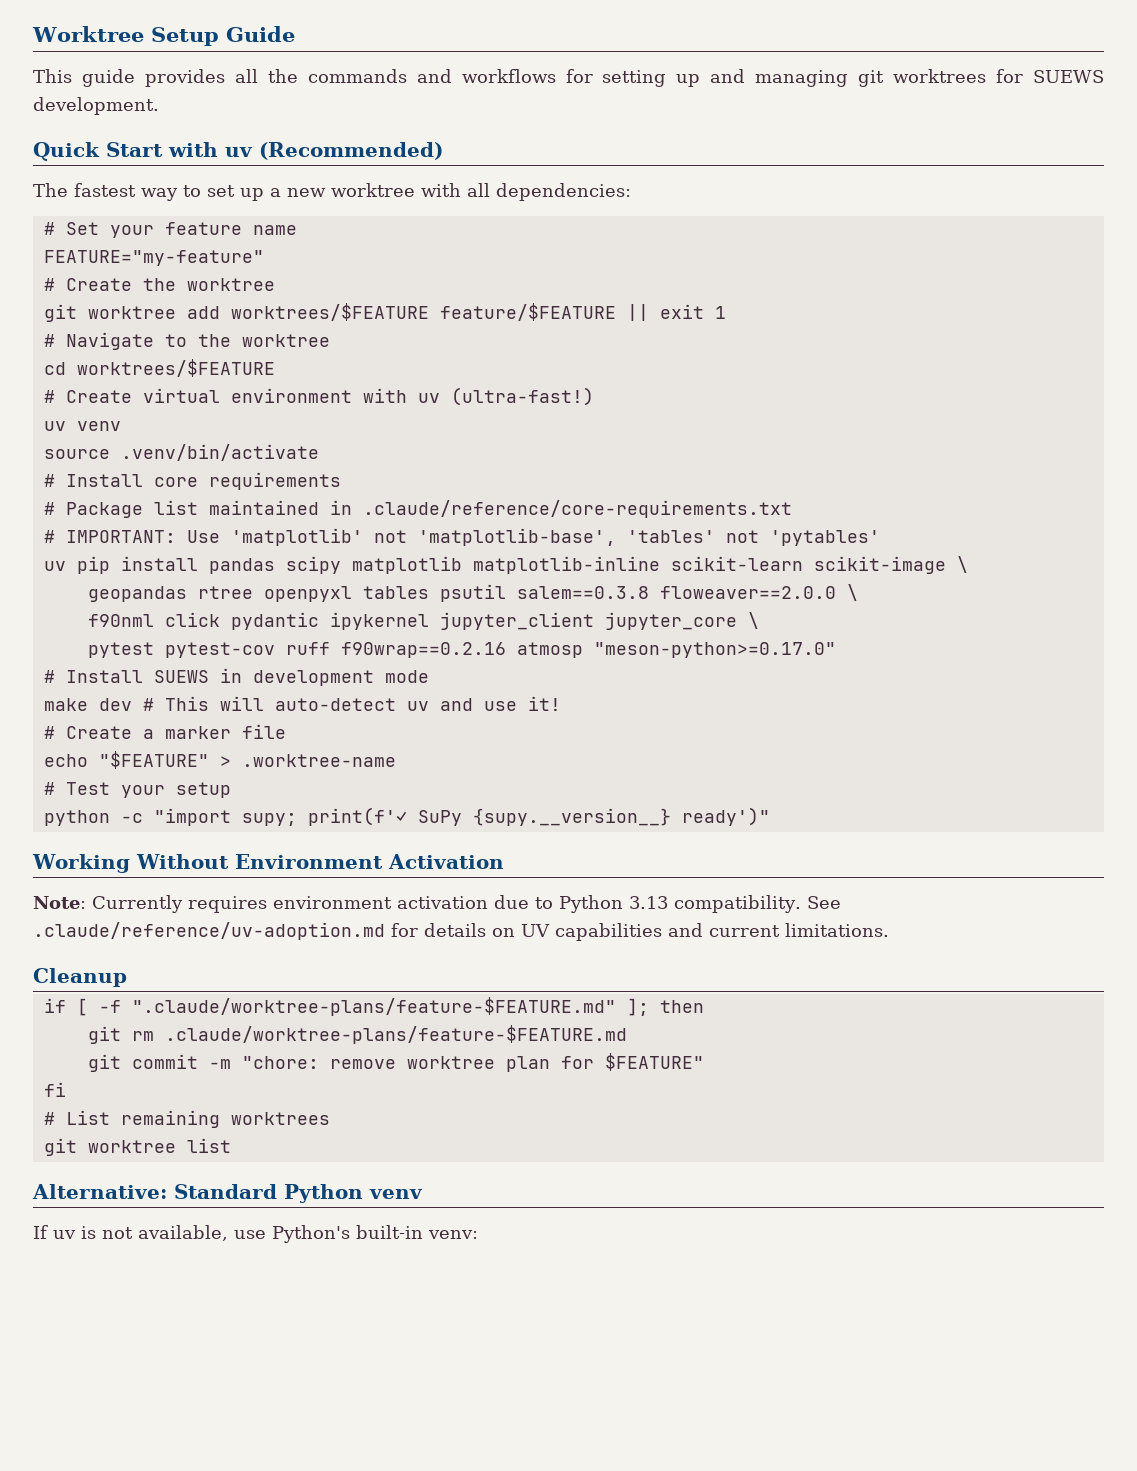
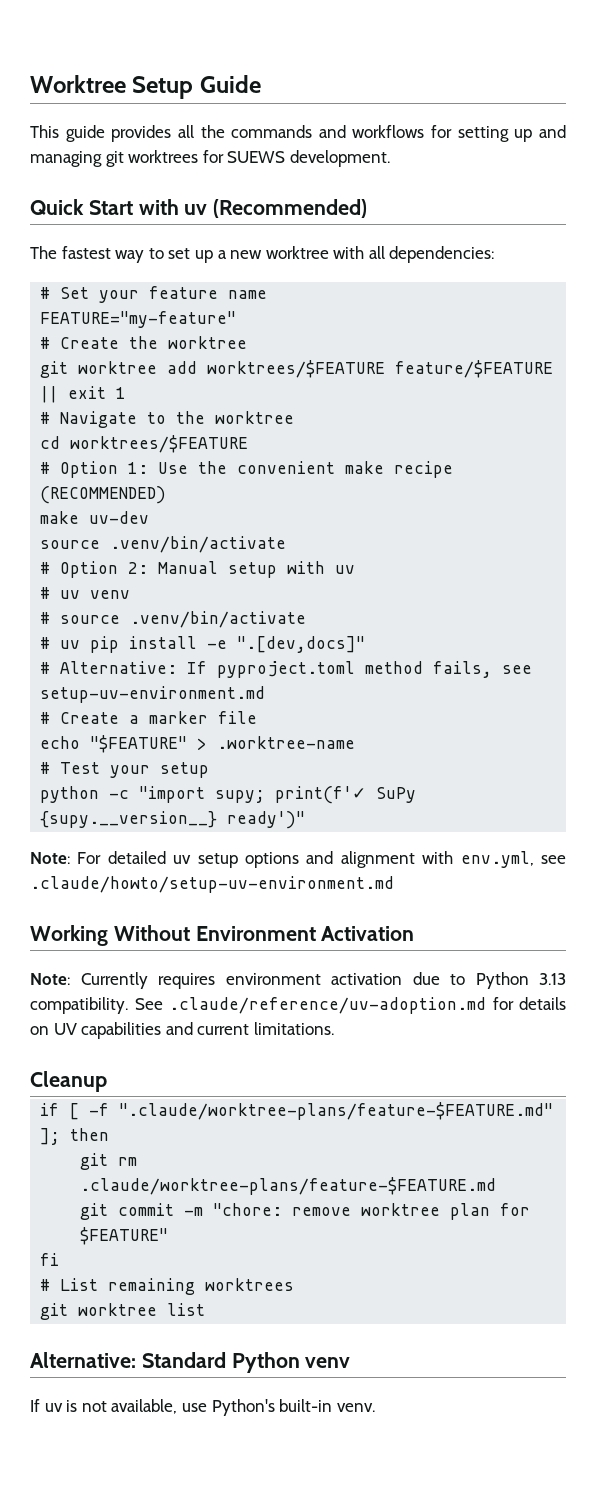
[65,387,594,406] [43,421,121,431] [43,444,319,461] [43,472,341,490] [43,500,792,518] [43,528,880,546] [43,556,968,574] [87,584,858,602] [87,612,759,630] [87,642,836,658] [43,668,429,686] [43,696,561,711] Create virtual environment with uv (ultra-fast!) // uv venv // source .venv/bin/activate // # Install core requirements // # Package list maintained in .claude/reference/core-requirements.txt // # IMPORTANT: Use 'matplotlib' not 'matplotlib-base', 'tables' not 'pytables' // uv pip install pandas scipy matplotlib matplotlib-inline scikit-learn scikit-image \ // geopandas rtree openpyxl tables psutil salem==0.3.8 floweaver==2.0.0 \ // f90nml click pydantic ipykernel jupyter_client jupyter_core \ // pytest pytest-cov ruff f90wrap==0.2.16 atmosp "meson-python>=0.17.0" // # Install SUEWS in development mode // make dev # This will auto-detect uv and use it! -> [60,461,454,478] [40,486,167,504] [40,511,150,524] [40,536,287,553] [40,561,356,578] [40,587,131,599] [40,611,307,628] [40,636,366,653] [40,661,533,678] [40,686,266,703] Option 1: Use the convenient make recipe (RECOMMENDED) // make uv-dev // source .venv/bin/activate // # Option 2: Manual setup with uv // # uv venv // # source .venv/bin/activate // # uv pip install -e ".[dev,docs]" // # Alternative: If pyproject.toml method fails, see setup-uv-environment.md
(770, 816) none -> [30,851,566,868] [30,876,394,893] // Note: For detailed uv setup options and alignment with env.yml, see .claude/howto/setup-uv-environment.md
[428,1230,478,1239] venv: -> [336,1403,375,1412] venv.

